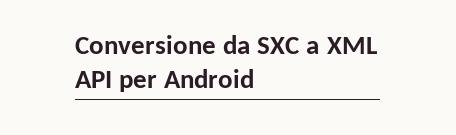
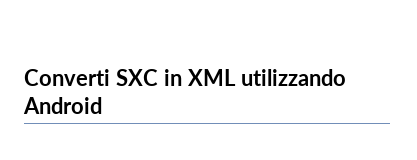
[75,35,377,54] [75,71,158,92] Conversione da SXC a XML API per -> [24,69,346,86] Converti SXC in XML utilizzando

